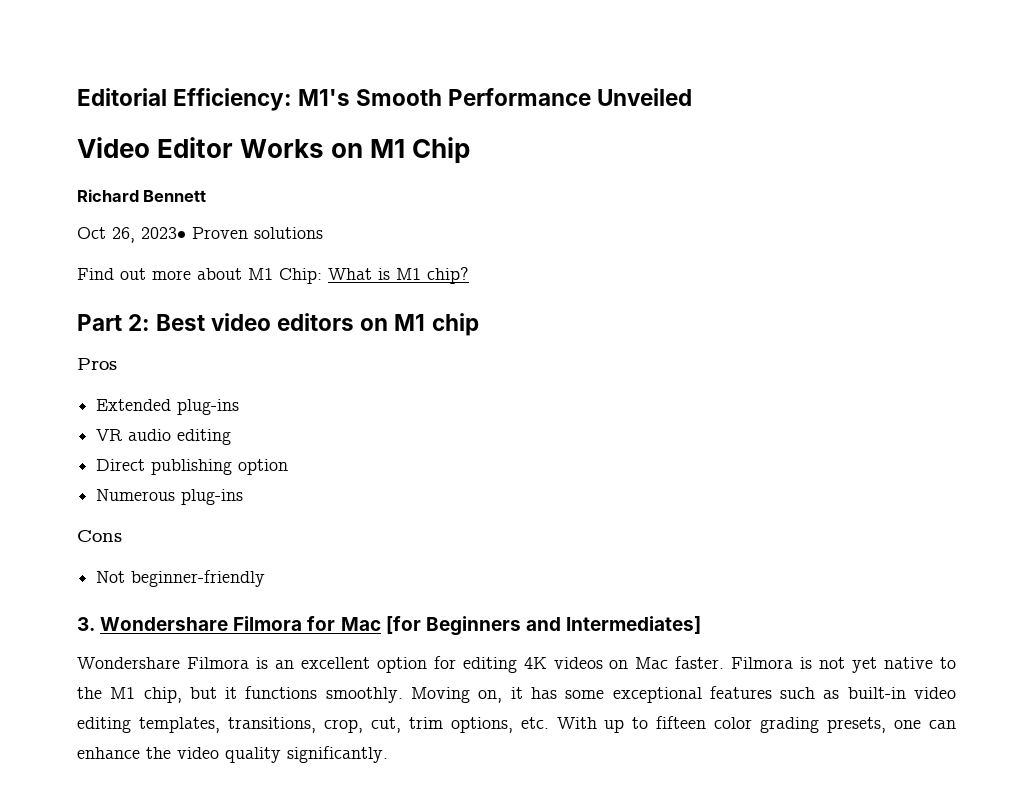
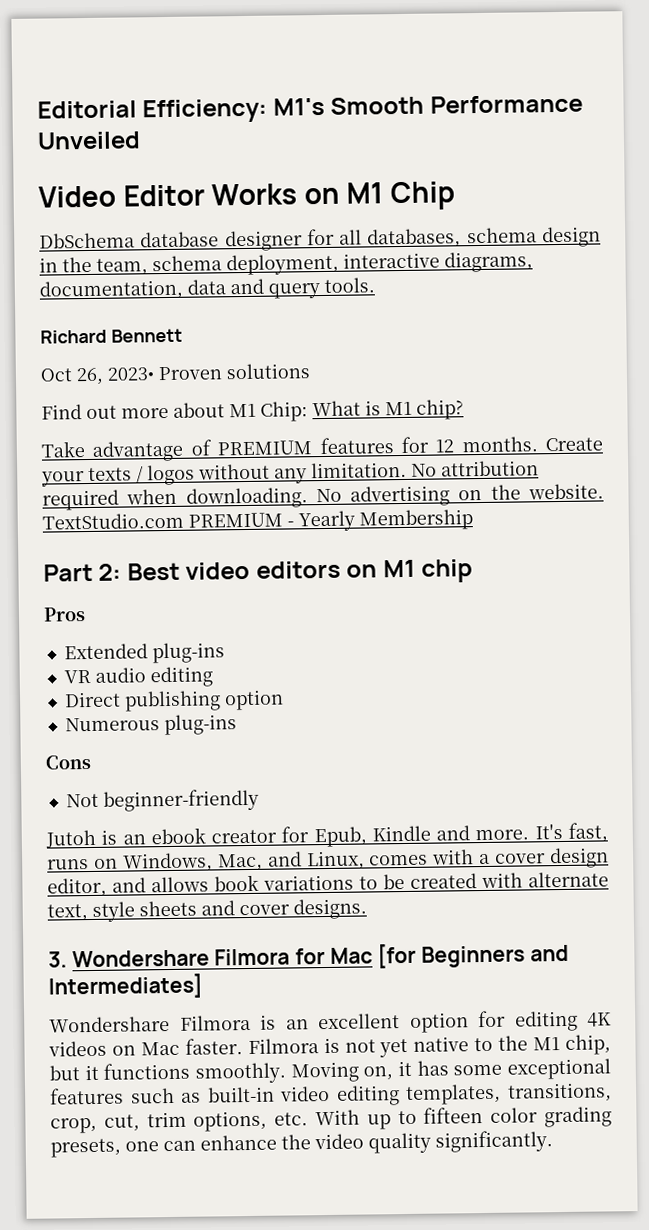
(471, 150) none -> [39,226,601,252] [39,251,533,276] [39,277,375,301] // DbSchema database designer for all databases, schema design in the team, schema deployment, interactive diagrams, documentation, data and query tools.
(469, 275) none -> [41,436,603,462] [41,460,539,487] [42,483,604,511] [42,509,473,532] // Take advantage of PREMIUM features for 12 months. Create your texts / logos without any limitation. No attribution required when downloading. No advertising on the website. TextStudio.com PREMIUM - Yearly Membership
(266, 578) none -> [45,822,608,849] [47,847,609,873] [47,871,609,898] [47,898,367,922] // Jutoh is an ebook creator for Epub, Kindle and more. It's fast, runs on Windows, Mac, and Linux, comes with a cover design editor, and allows book variations to be created with alternate text, style sheets and cover designs.

